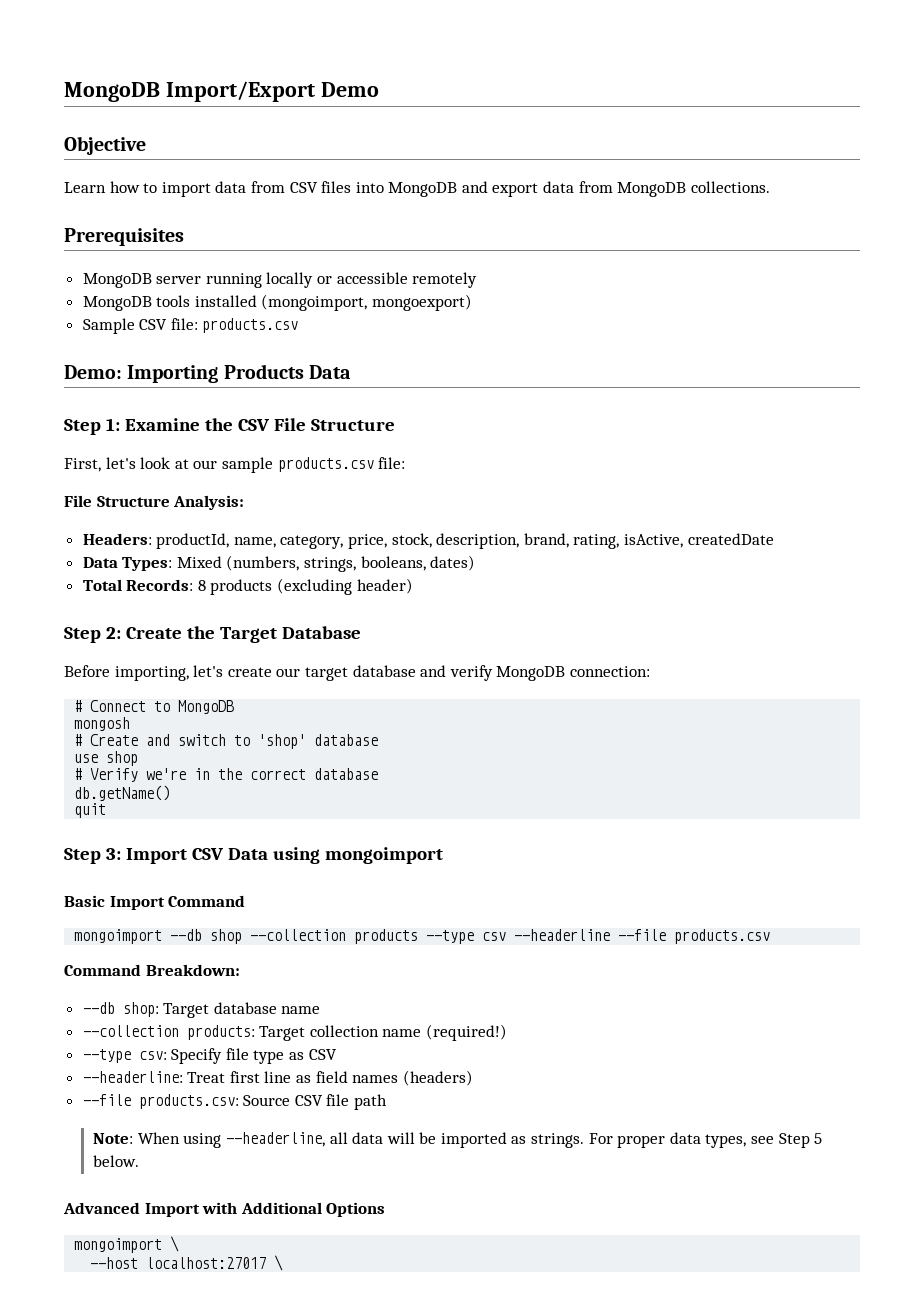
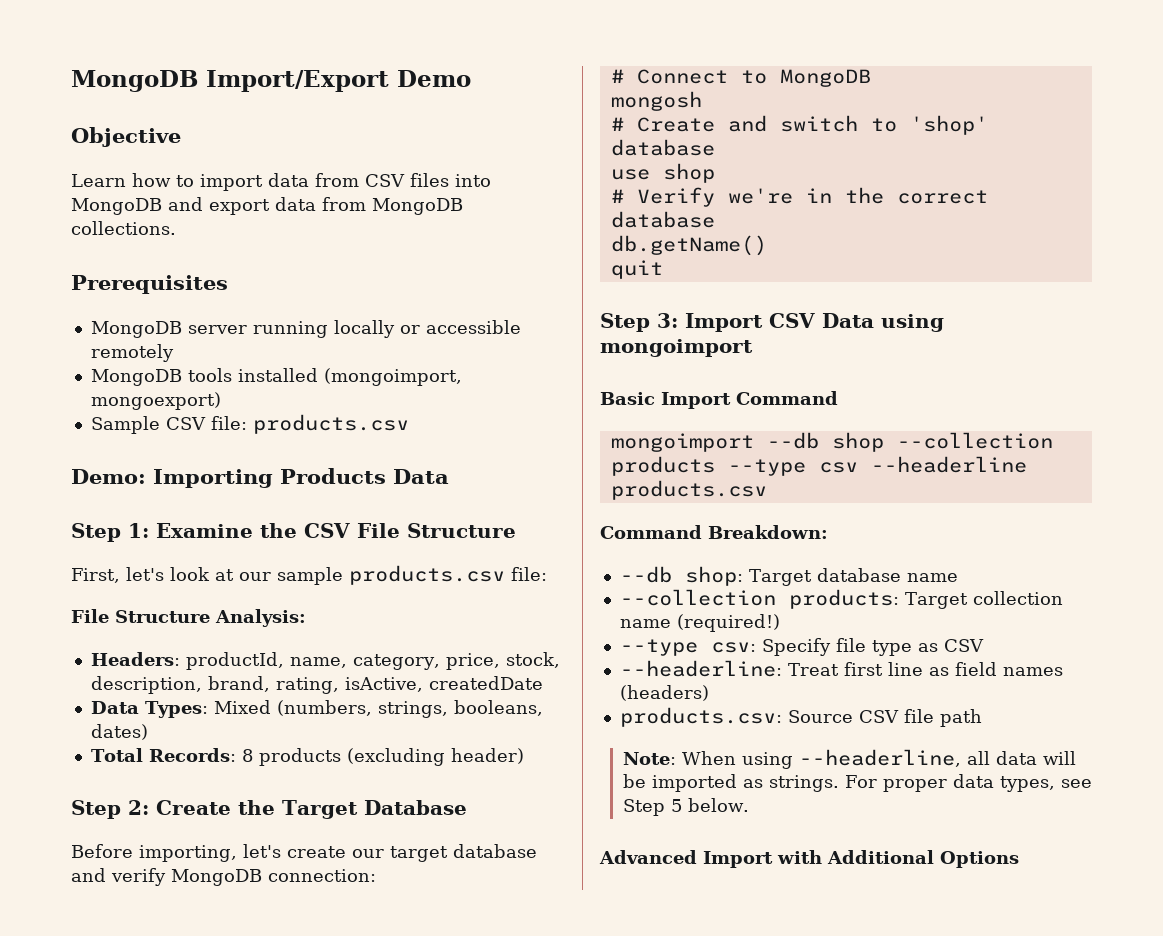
[618,929,667,941] --file -> (1027, 464) none
[82,1094,131,1106] --file -> (709, 693) none
[74,1236,180,1253] [90,1255,284,1271] // mongoimport \ // --host localhost:27017 \ -> (1019, 859) none

